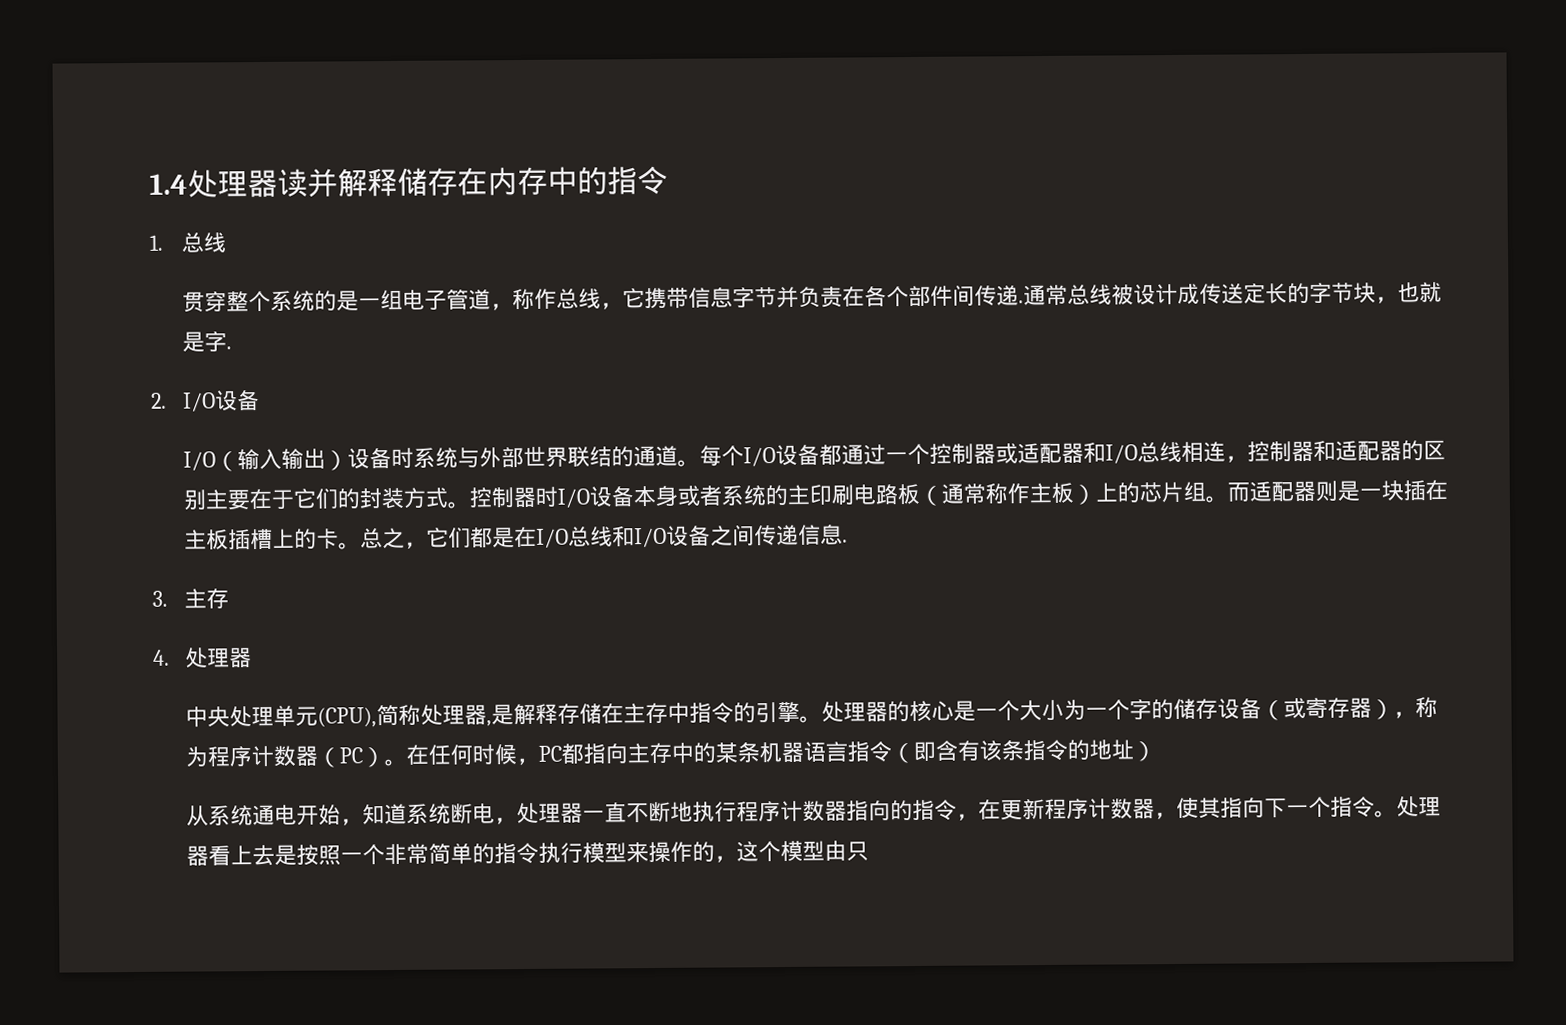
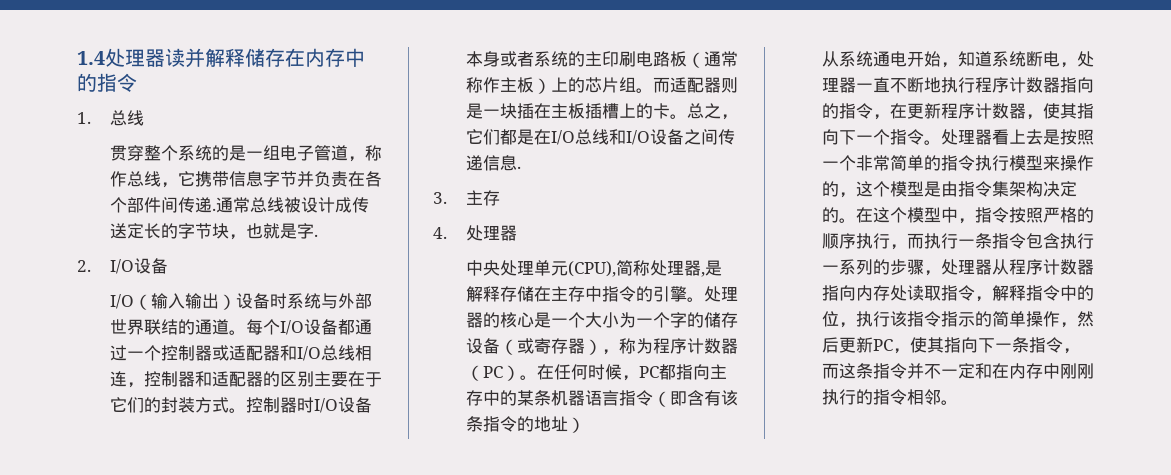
[823,840,869,862] 由只 -> [923,181,1077,197] [821,207,1094,224] [821,233,1094,250] [821,259,1094,276] [821,285,1094,302] [821,311,1094,328] [821,337,1080,354] [821,363,1094,379] [821,389,958,405] 是由指令集架构决定的。在这个模型中，指令按照严格的顺序执行，而执行一条指令包含执行一系列的步骤，处理器从程序计数器指向内存处读取指令，解释指令中的位，执行该指令指示的简单操作，然后更新PC，使其指向下一条指令，而这条指令并不一定和在内存中刚刚执行的指令相邻。

